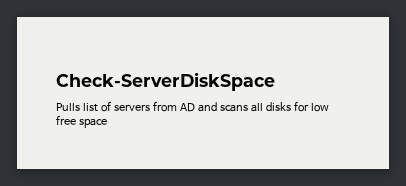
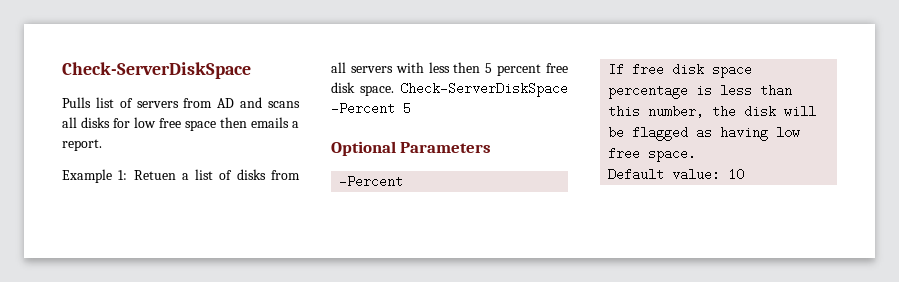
(107, 123) none -> [220,117,299,128] [62,139,102,151] [62,169,300,183] [331,62,568,76] [331,82,568,97] [331,102,411,115] [331,141,492,156] [339,175,404,188] [608,63,753,78] [608,84,793,99] [608,105,817,118] [608,126,801,141] [608,147,697,162] [608,168,745,181] then emails a report. // Example 1: Retuen a list of disks from all servers with less then 5 percent free disk space. Check-ServerDiskSpace -Percent 5 // Optional Parameters // -Percent // If free disk space percentage is less than this number, the disk will be flagged as having low free space. // Default value: 10

